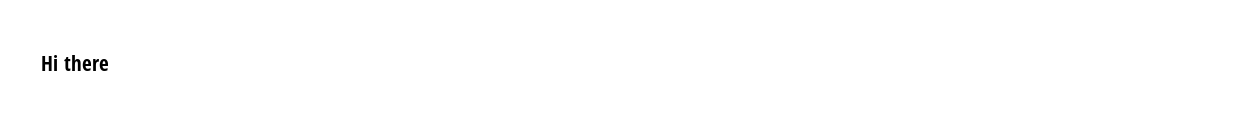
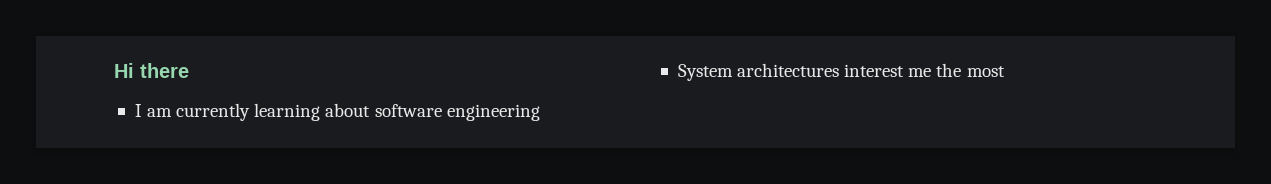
(109, 63) none -> [134,103,540,121] [677,63,1005,81] // I am currently learning about software engineering // System architectures interest me the most

